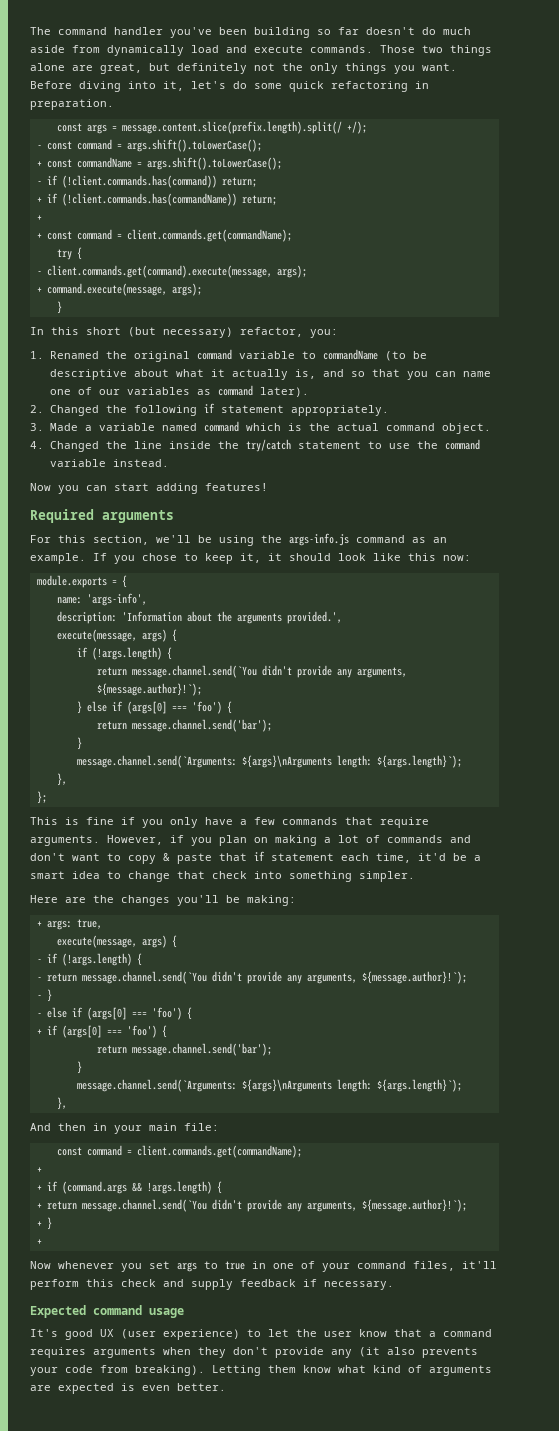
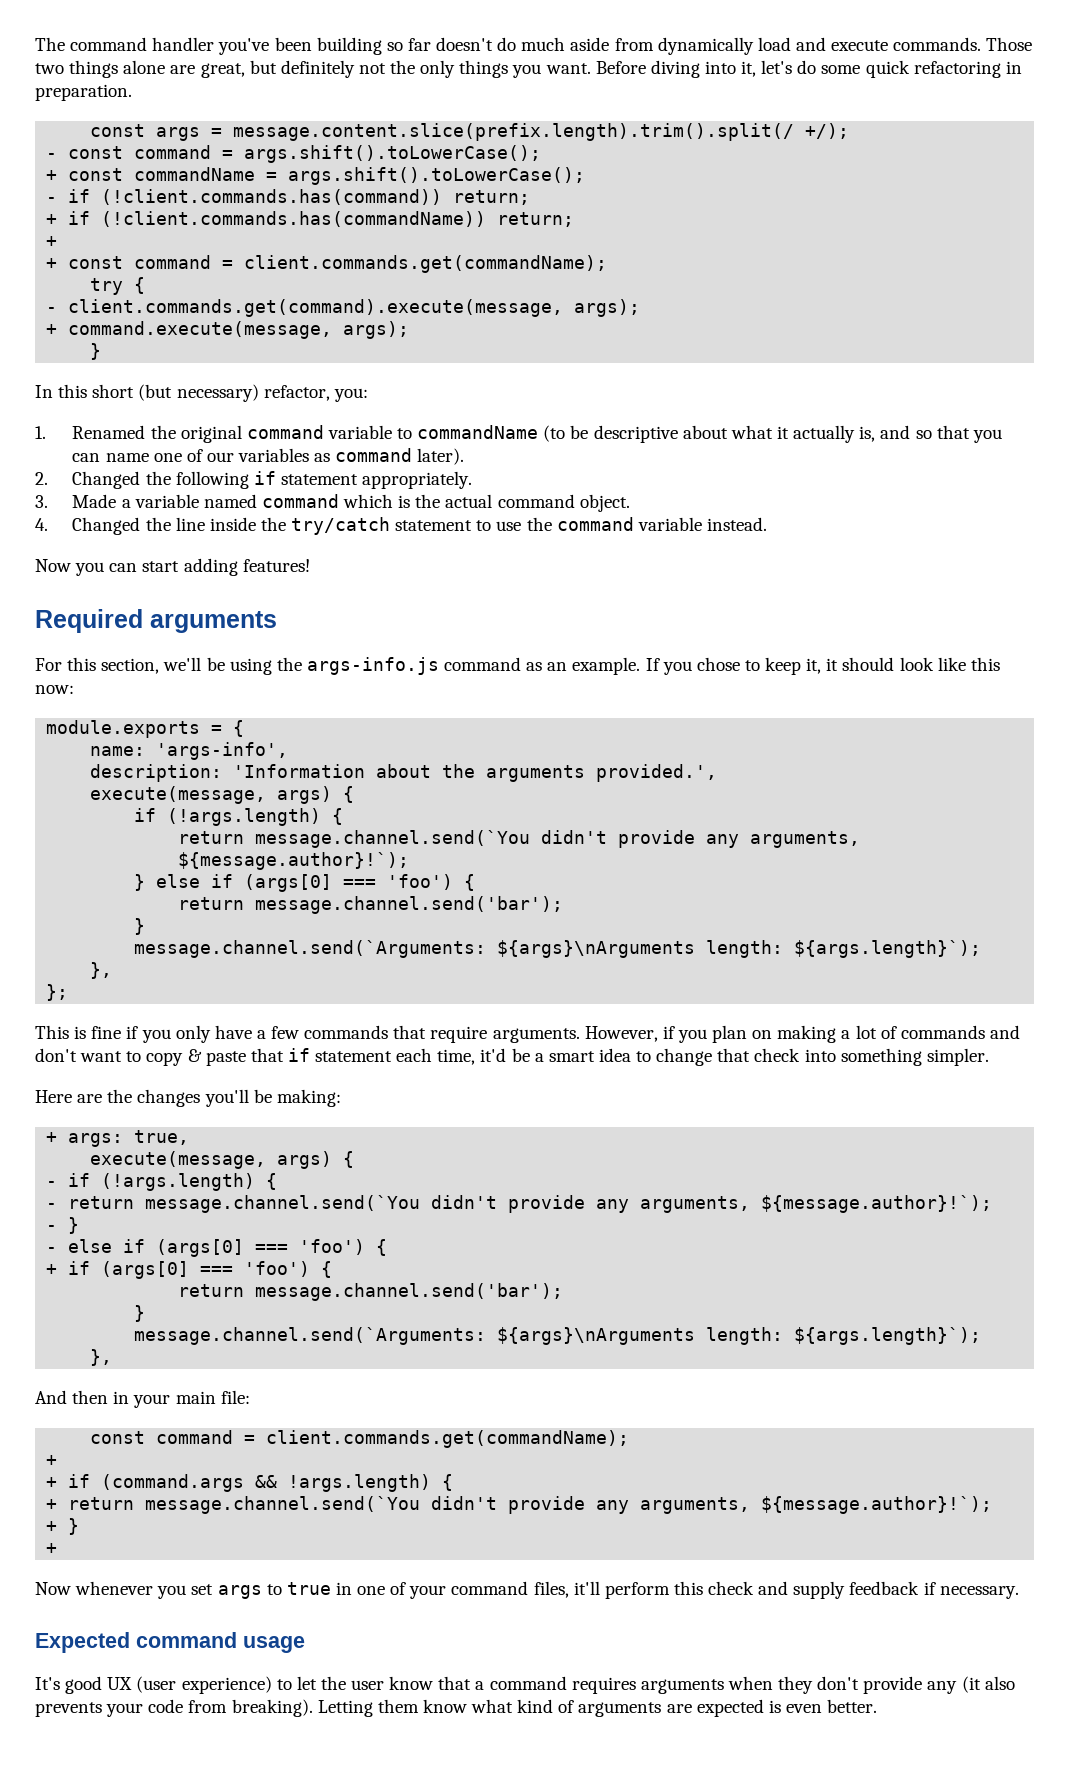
[121,121,342,134] message.content.slice(prefix.length).split(/ -> [233,123,795,141] message.content.slice(prefix.length).trim().split(/

